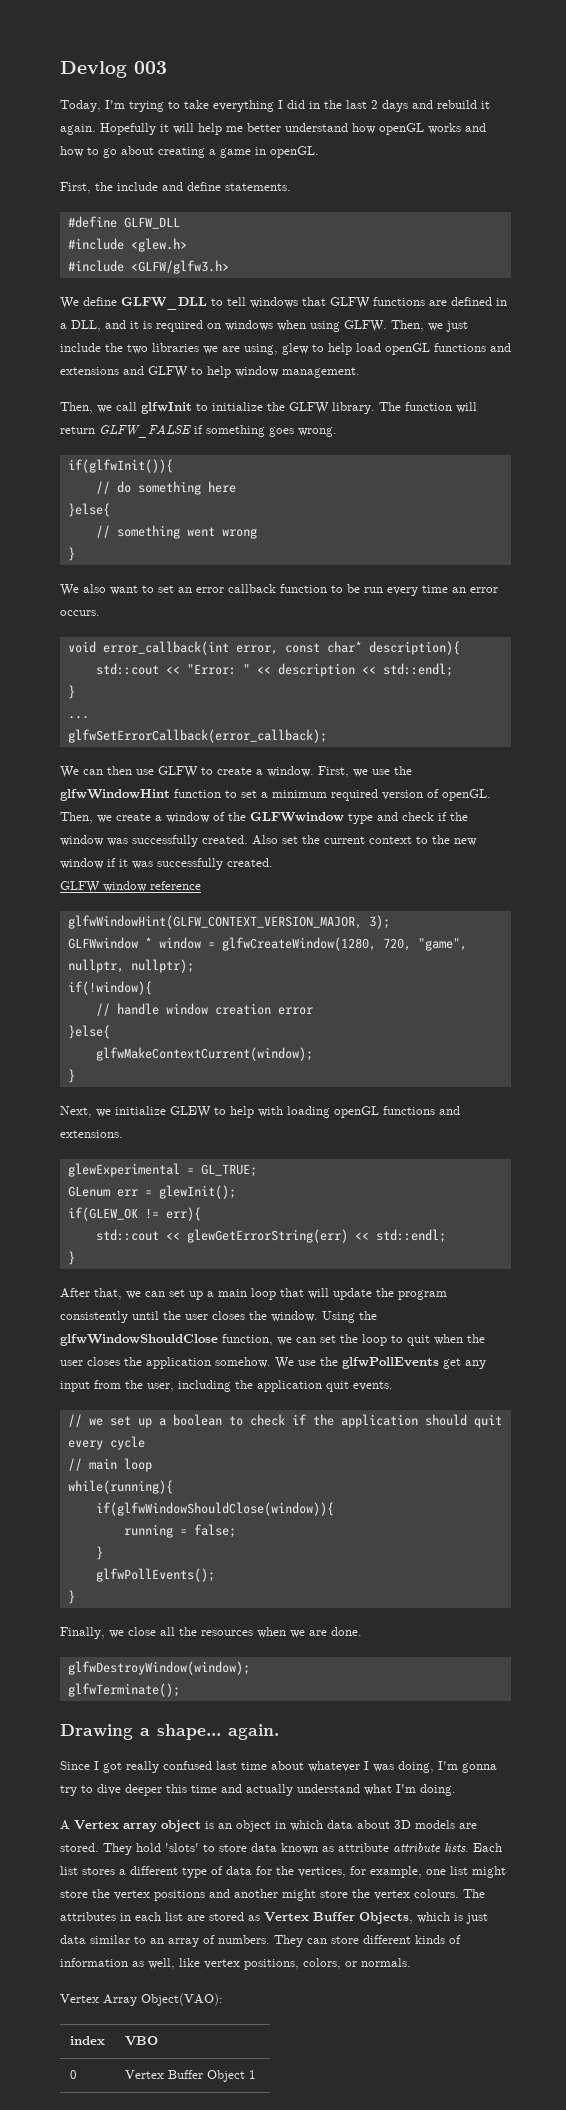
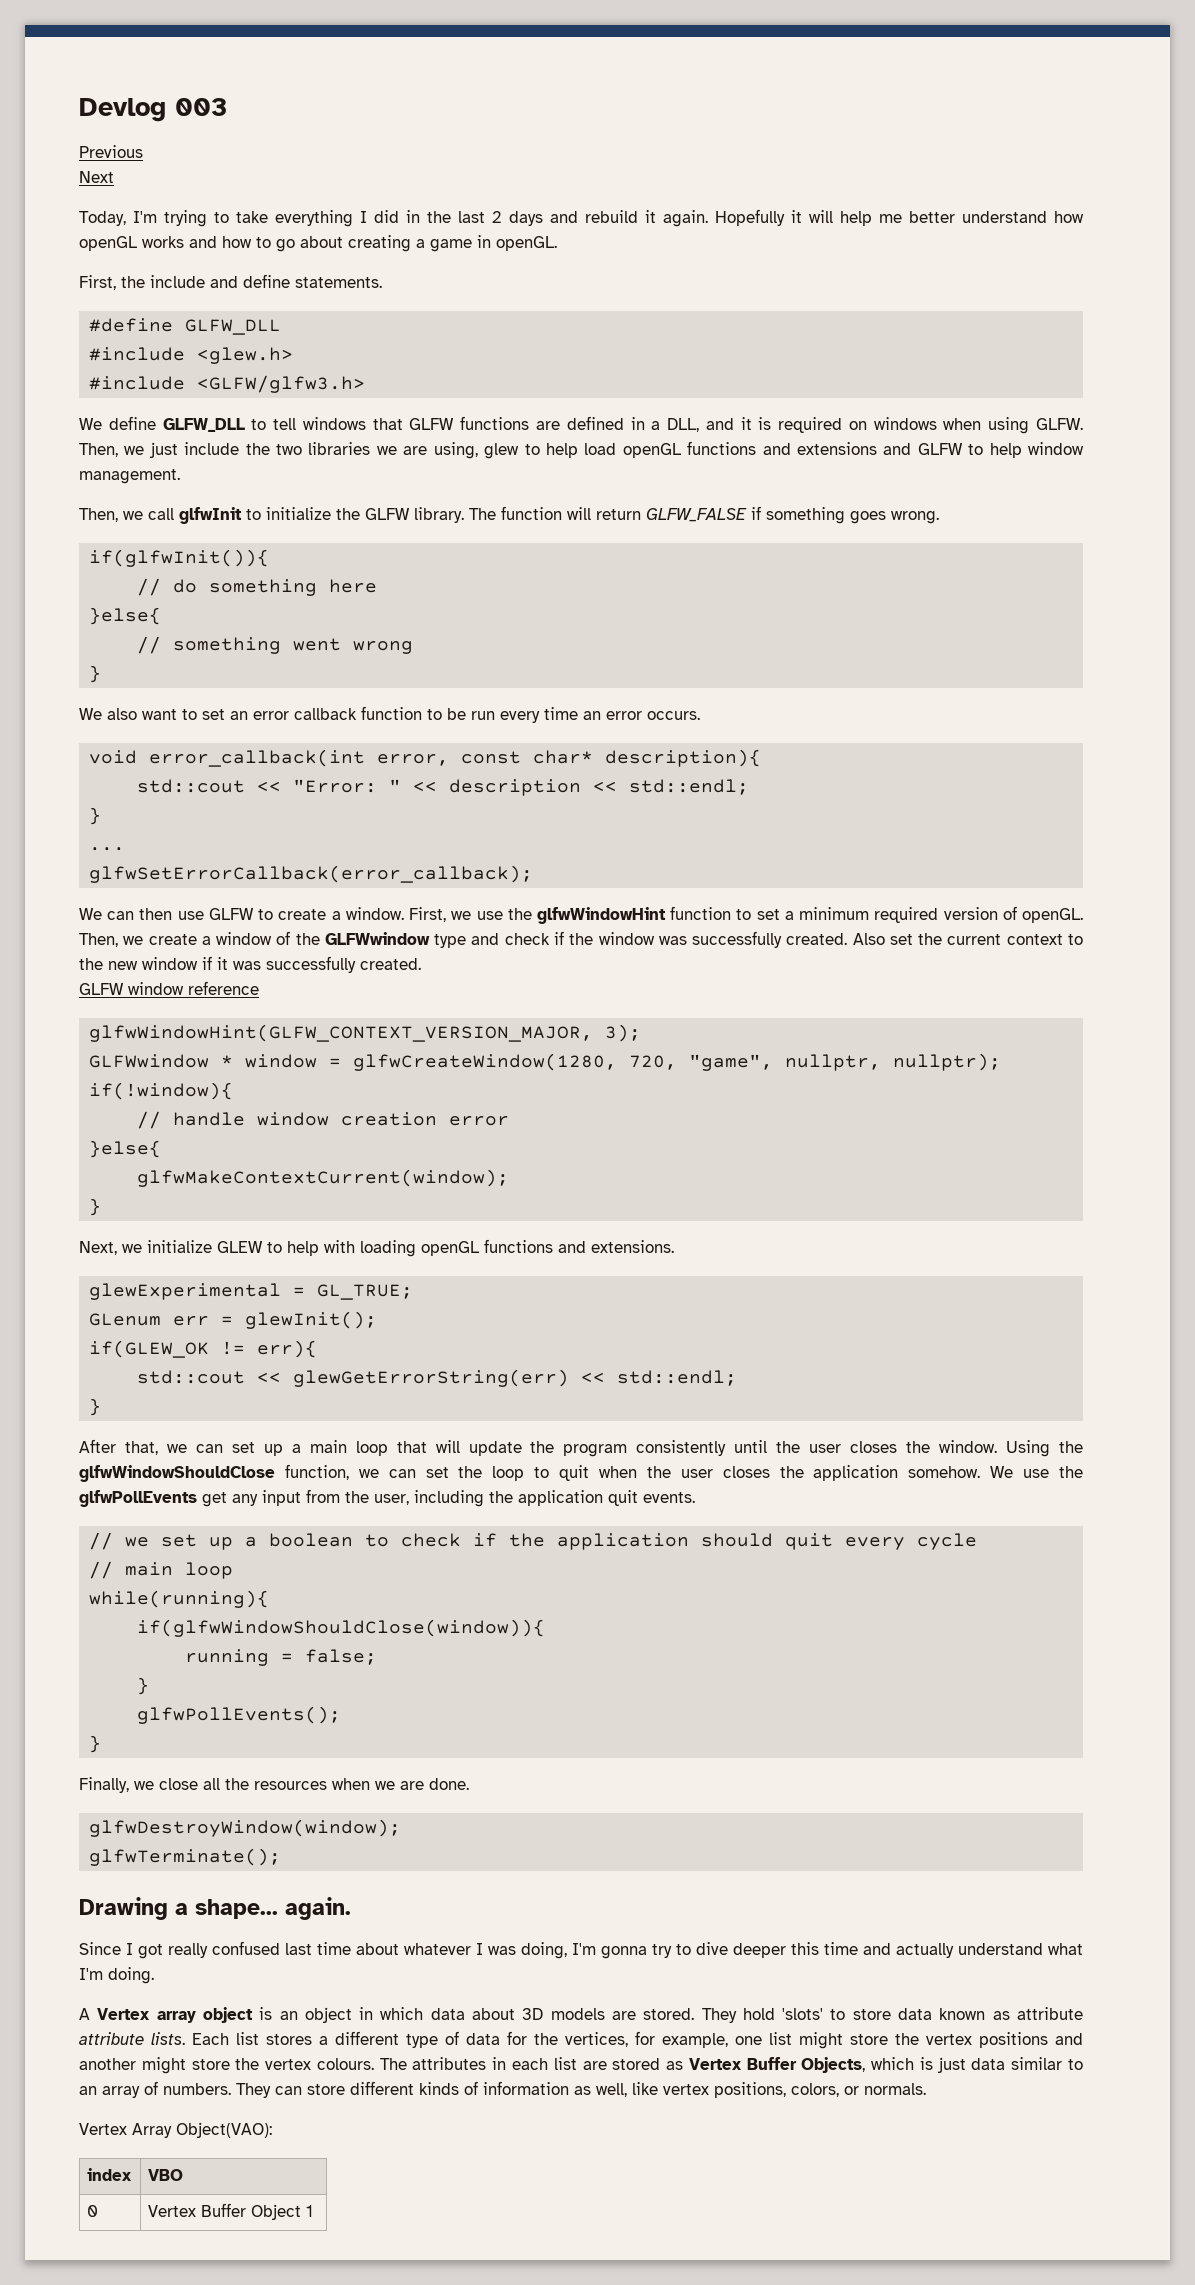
(167, 67) none -> [79,145,143,158] [79,171,114,183] // Previous // Next

